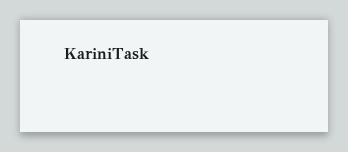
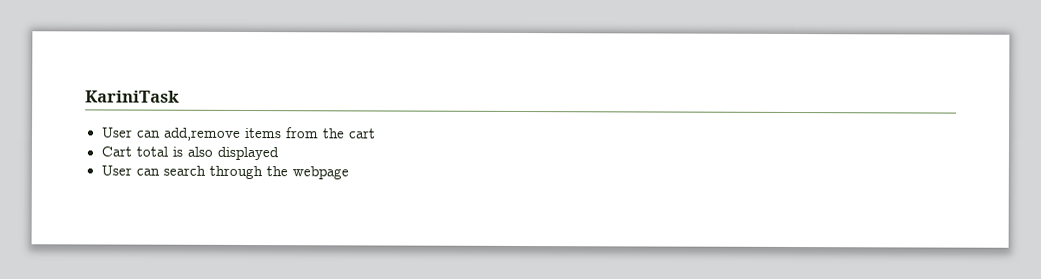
(149, 54) none -> [101,127,376,141] [100,146,279,161] [100,165,349,180] // User can add,remove items from the cart // Cart total is also displayed // User can search through the webpage

